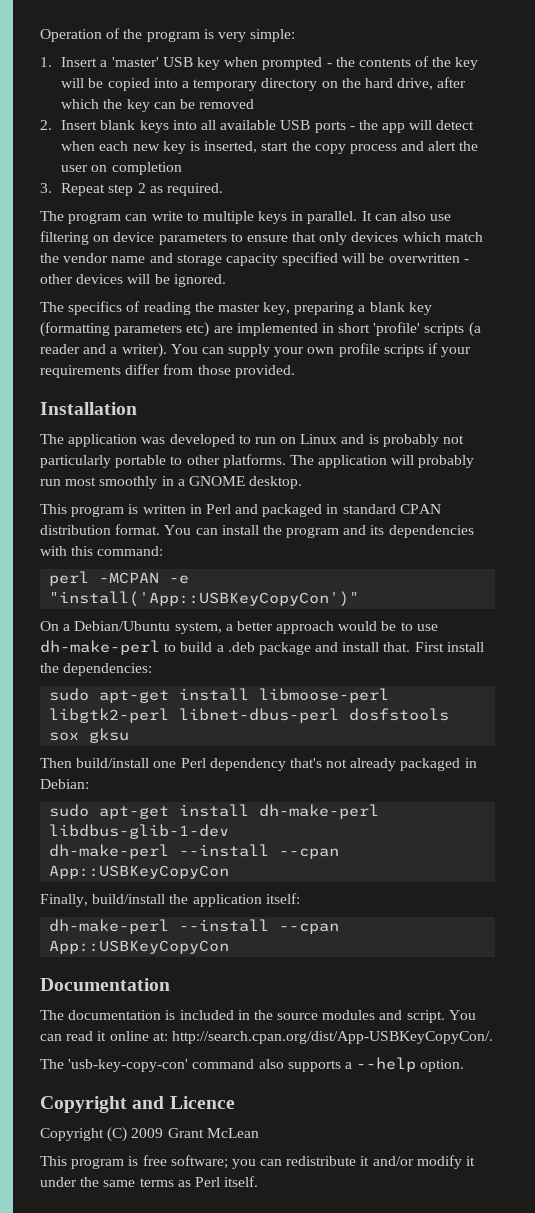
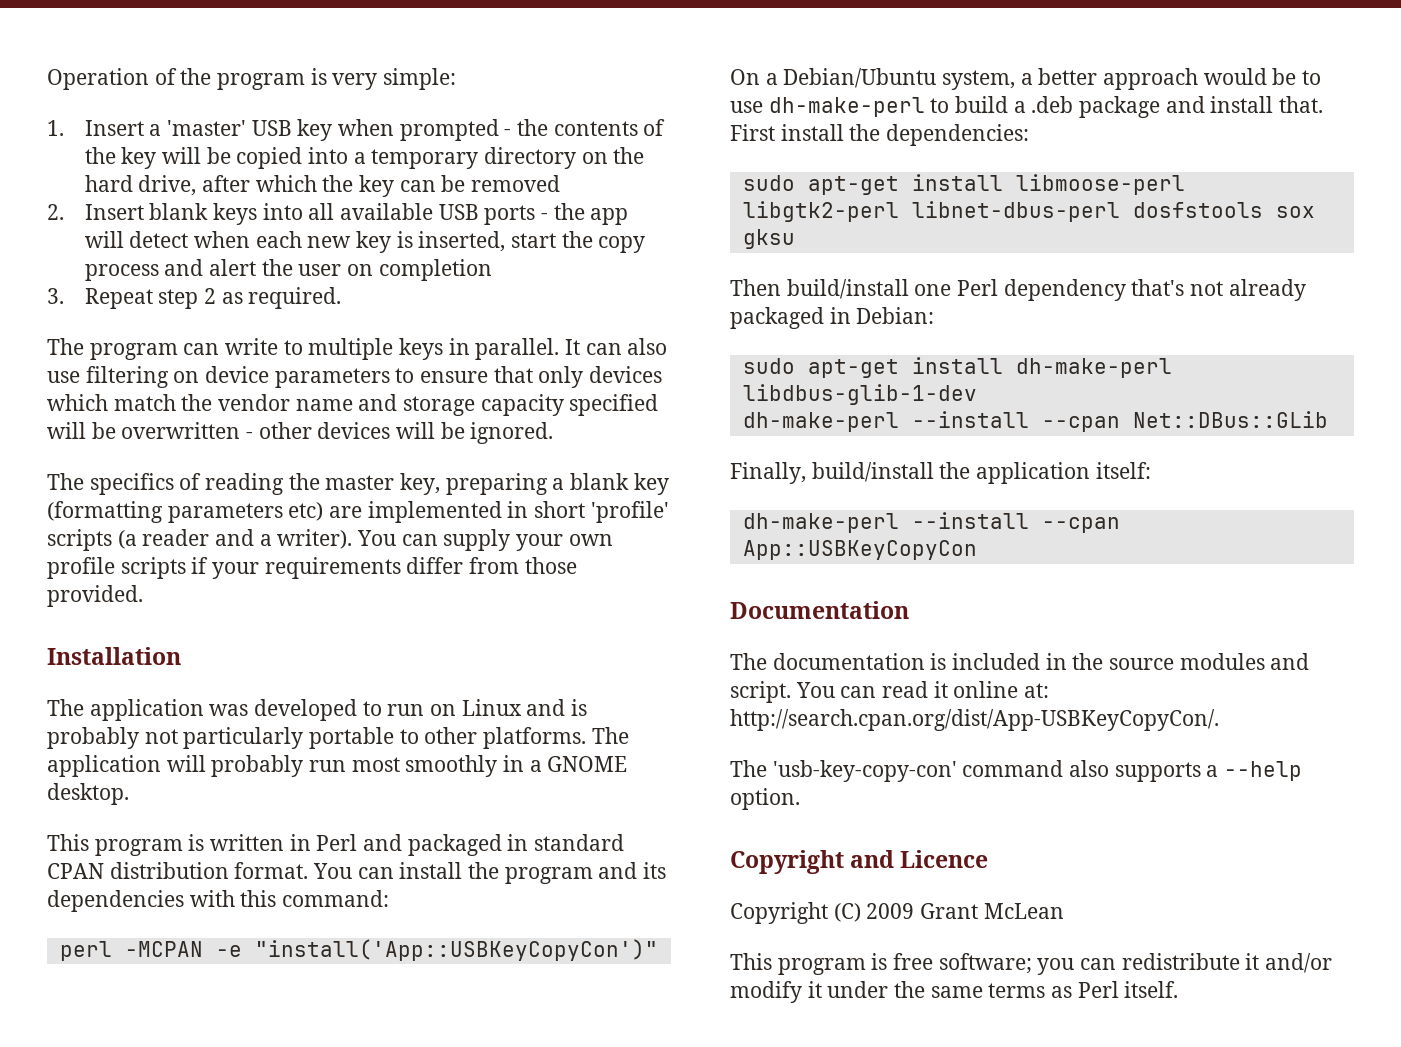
[49,865,230,879] App::USBKeyCopyCon -> [1132,411,1328,428] Net::DBus::GLib

